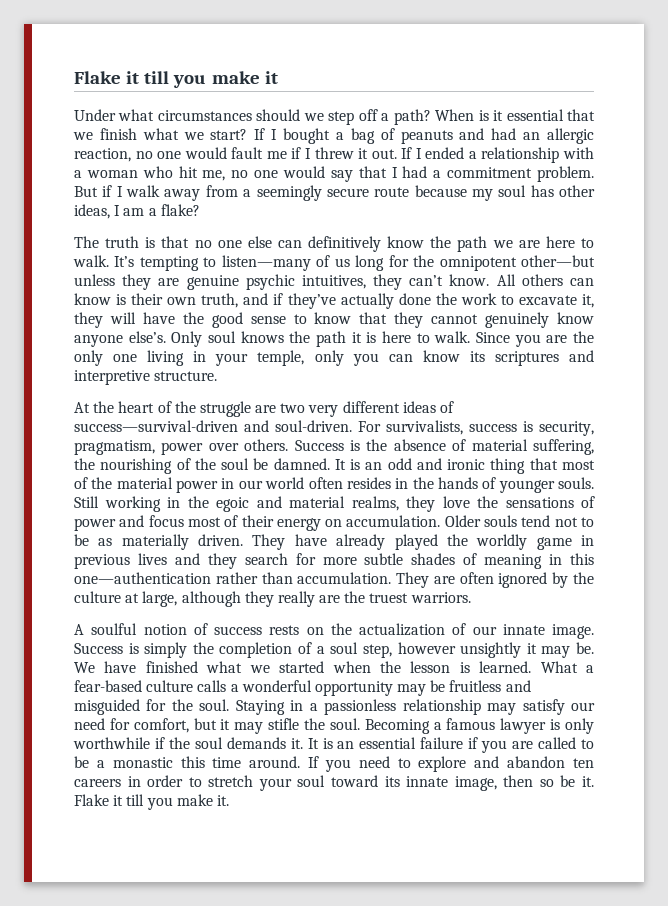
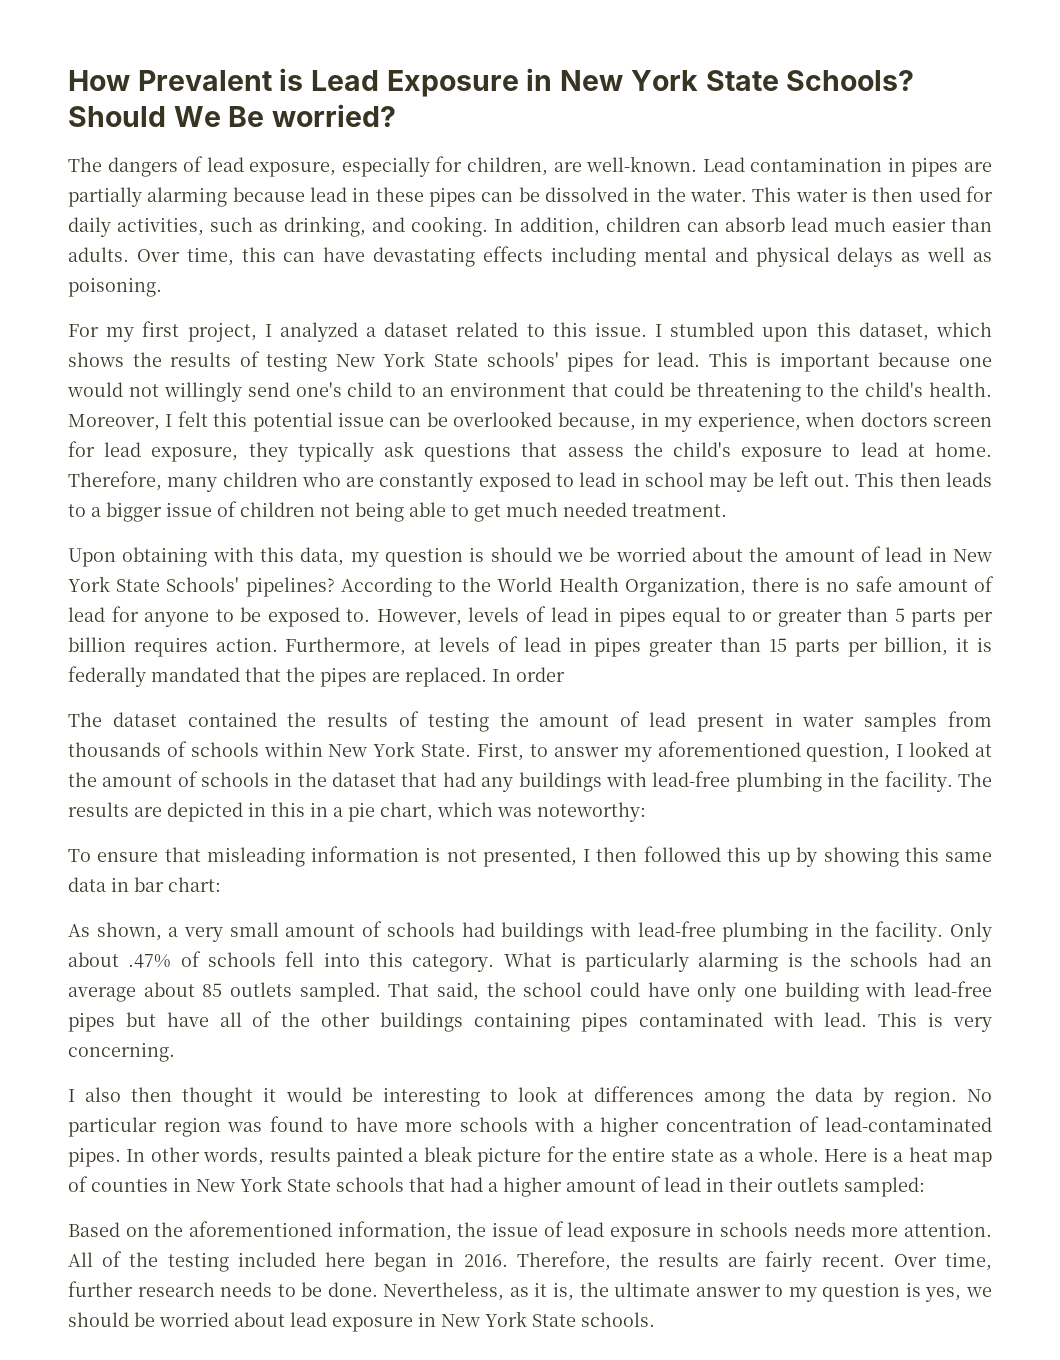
[74,71,278,88] [74,109,595,125] [73,128,594,144] [74,147,594,163] [74,166,594,182] [74,185,595,201] [74,204,200,219] [74,236,594,252] [73,255,595,271] [74,274,594,290] [74,293,594,309] [74,312,594,328] [74,331,595,347] [74,350,594,366] [74,370,218,385] [74,401,455,417] [74,420,594,436] [74,439,594,455] [74,458,595,474] [74,477,594,493] [74,496,595,512] [74,515,595,531] [74,534,594,550] [74,553,594,569] [74,572,594,588] [74,591,471,607] [74,623,594,639] [74,642,595,658] [74,661,595,673] [74,680,531,696] [74,699,595,715] [74,718,594,734] [73,737,594,753] [74,756,595,772] [74,775,594,791] [74,794,229,810] Flake it till you make it // Under what circumstances should we step off a path? When is it essential that we finish what we start? If I bought a bag of peanuts and had an allergic reaction, no one would fault me if I threw it out. If I ended a relationship with a woman who hit me, no one would say that I had a commitment problem. But if I walk away from a seemingly secure route because my soul has other ideas, I am a flake? // The truth is that no one else can definitively know the path we are here to walk. It’s tempting to listen—many of us long for the omnipotent other—but unless they are genuine psychic intuitives, they can’t know. All others can know is their own truth, and if they’ve actually done the work to excavate it, they will have the good sense to know that they cannot genuinely know anyone else’s. Only soul knows the path it is here to walk. Since you are the only one living in your temple, only you can know its scriptures and interpretive structure. // At the heart of the struggle are two very different ideas of success—survival-driven and soul-driven. For survivalists, success is security, pragmatism, power over others. Success is the absence of material suffering, the nourishing of the soul be damned. It is an odd and ironic thing that most of the material power in our world often resides in the hands of younger souls. Still working in the egoic and material realms, they love the sensations of power and focus most of their energy on accumulation. Older souls tend not to be as materially driven. They have already played the worldly game in previous lives and they search for more subtle shades of meaning in this one—authentication rather than accumulation. They are often ignored by the culture at large, although they really are the truest warriors. // A soulful notion of success rests on the actualization of our innate image. Success is simply the completion of a soul step, however unsightly it may be. We have finished what we started when the lesson is learned. What a fear-based culture calls a wonderful opportunity may be fruitless and misguided for the soul. Staying in a passionless relationship may satisfy our need for comfort, but it may stifle the soul. Becoming a famous lawyer is only worthwhile if the soul demands it. It is an essential failure if you are called to be a monastic this time around. If you need to explore and abandon ten careers in order to stretch your soul toward its innate image, then so be it. Flake it till you make it. -> [68,68,915,97] [68,104,397,127] [68,156,992,177] [68,186,994,207] [68,216,993,237] [68,246,993,267] [68,277,162,297] [68,321,992,342] [68,351,992,372] [67,382,992,402] [68,411,992,432] [68,441,993,462] [68,471,992,492] [68,501,727,522] [68,546,993,567] [68,576,995,597] [68,606,993,627] [68,636,993,657] [68,666,565,687] [68,711,992,732] [68,741,993,762] [68,771,993,792] [68,802,646,822] [68,846,992,867] [68,877,221,892] [68,921,992,942] [68,951,992,972] [68,981,992,1002] [68,1011,993,1032] [68,1042,175,1062] [68,1086,993,1107] [68,1116,993,1137] [68,1146,992,1167] [68,1176,925,1197] [68,1221,992,1242] [68,1251,992,1272] [68,1281,992,1302] [68,1311,655,1332] How Prevalent is Lead Exposure in New York State Schools? Should We Be worried? // The dangers of lead exposure, especially for children, are well-known. Lead contamination in pipes are partially alarming because lead in these pipes can be dissolved in the water. This water is then used for daily activities, such as drinking, and cooking. In addition, children can absorb lead much easier than adults. Over time, this can have devastating effects including mental and physical delays as well as poisoning. // For my first project, I analyzed a dataset related to this issue. I stumbled upon this dataset, which shows the results of testing New York State schools' pipes for lead. This is important because one would not willingly send one's child to an environment that could be threatening to the child's health. Moreover, I felt this potential issue can be overlooked because, in my experience, when doctors screen for lead exposure, they typically ask questions that assess the child's exposure to lead at home. Therefore, many children who are constantly exposed to lead in school may be left out. This then leads to a bigger issue of children not being able to get much needed treatment. // Upon obtaining with this data, my question is should we be worried about the amount of lead in New York State Schools' pipelines? According to the World Health Organization, there is no safe amount of lead for anyone to be exposed to. However, levels of lead in pipes equal to or greater than 5 parts per billion requires action. Furthermore, at levels of lead in pipes greater than 15 parts per billion, it is federally mandated that the pipes are replaced. In order // The dataset contained the results of testing the amount of lead present in water samples from thousands of schools within New York State. First, to answer my aforementioned question, I looked at the amount of schools in the dataset that had any buildings with lead-free plumbing in the facility. The results are depicted in this in a pie chart, which was noteworthy: // To ensure that misleading information is not presented, I then followed this up by showing this same data in bar chart: // As shown, a very small amount of schools had buildings with lead-free plumbing in the facility. Only about .47% of schools fell into this category. What is particularly alarming is the schools had an average about 85 outlets sampled. That said, the school could have only one building with lead-free pipes but have all of the other buildings containing pipes contaminated with lead. This is very concerning. // I also then thought it would be interesting to look at differences among the data by region. No particular region was found to have more schools with a higher concentration of lead-contaminated pipes. In other words, results painted a bleak picture for the entire state as a whole. Here is a heat map of counties in New York State schools that had a higher amount of lead in their outlets sampled: // Based on the aforementioned information, the issue of lead exposure in schools needs more attention. All of the testing included here began in 2016. Therefore, the results are fairly recent. Over time, further research needs to be done. Nevertheless, as it is, the ultimate answer to my question is yes, we should be worried about lead exposure in New York State schools.

